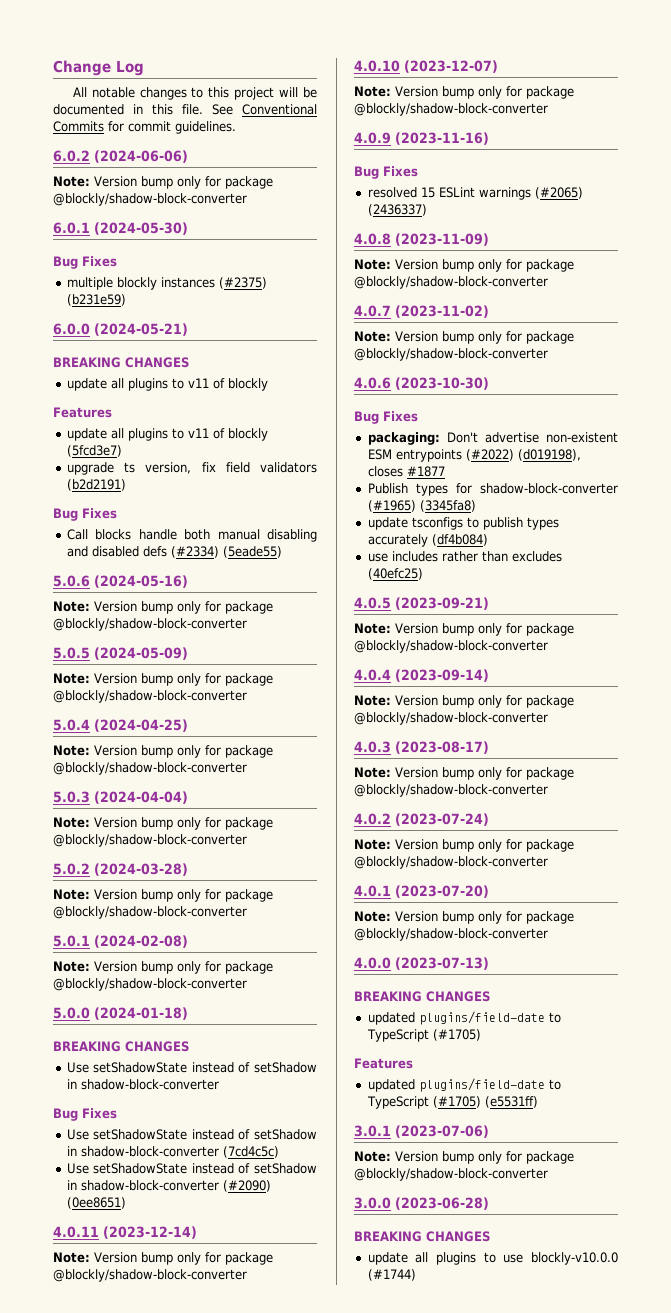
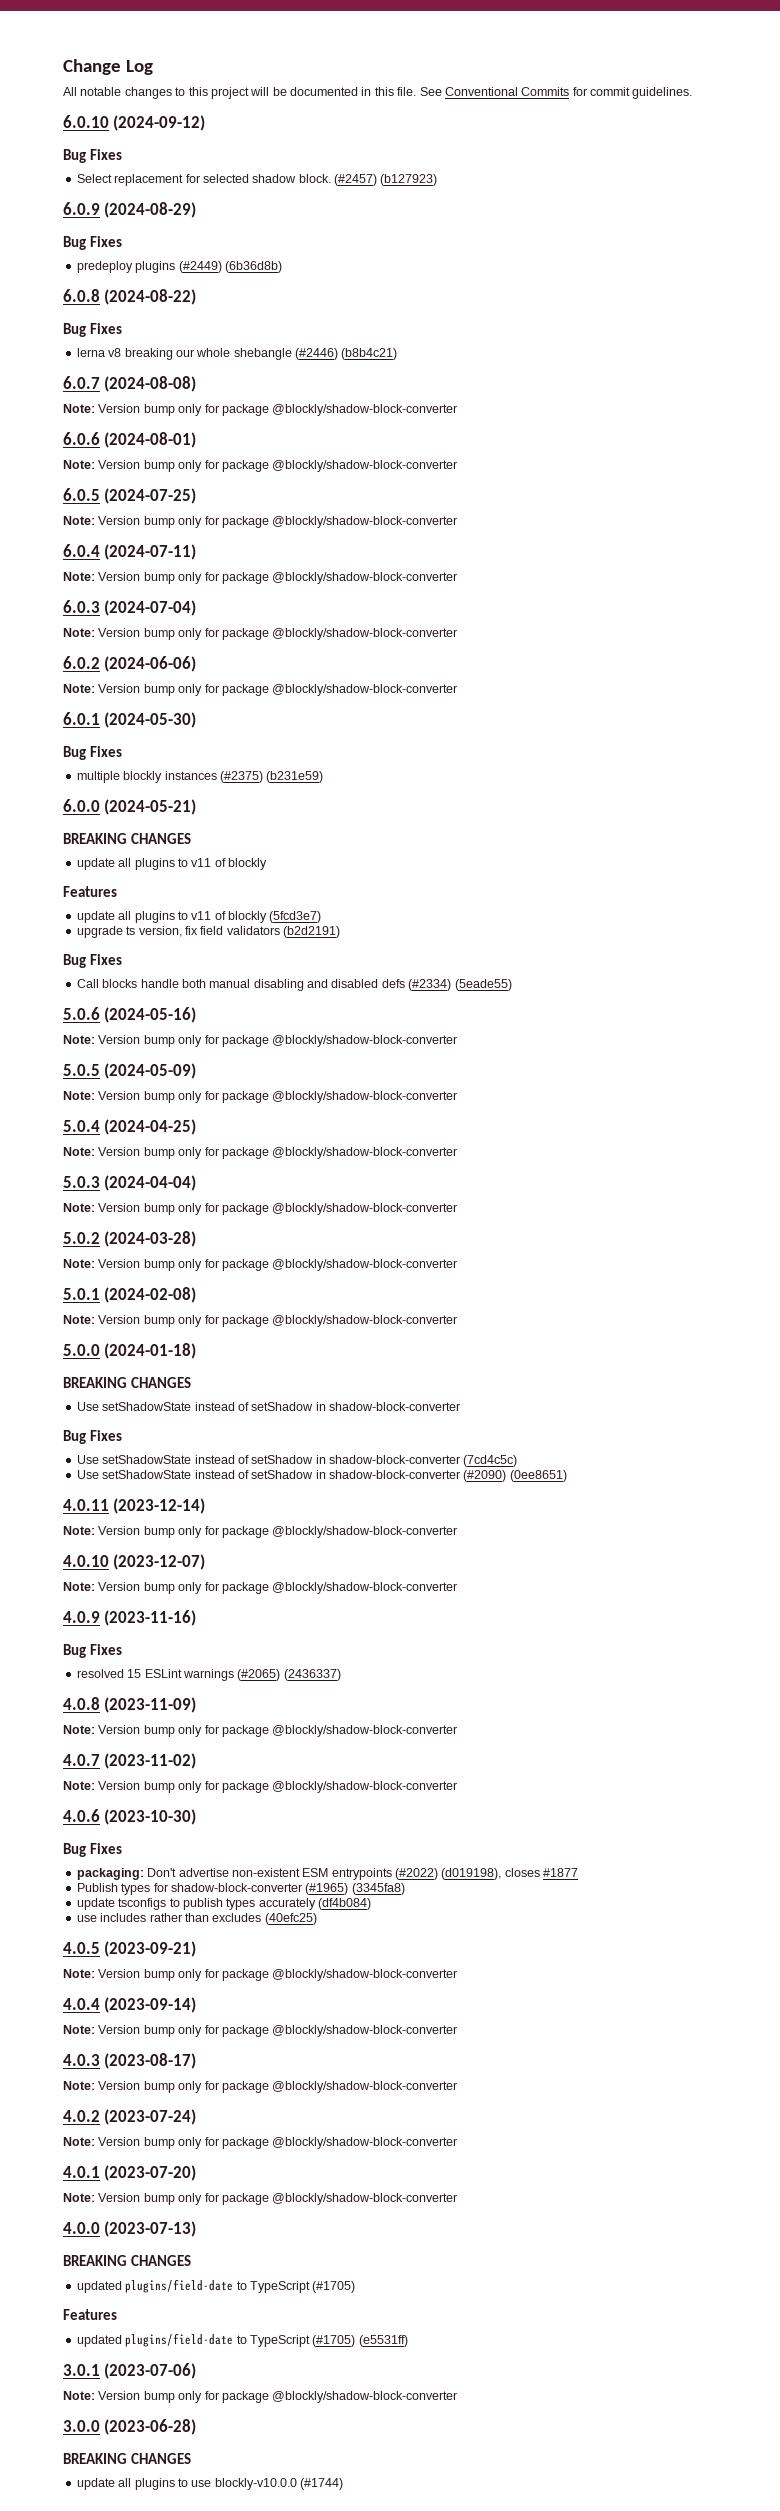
(236, 127) none -> [63,115,206,131] [63,149,123,163] [76,174,438,186] [63,202,197,218] [63,236,123,250] [76,261,282,273] [63,289,197,305] [63,323,123,337] [76,348,398,360] [63,376,197,392] [63,404,458,416] [63,432,197,448] [63,460,458,472] [63,488,197,504] [63,516,458,528] [63,544,197,560] [63,572,458,584] [63,600,197,616] [63,628,458,640] // 6.0.10 (2024-09-12) // Bug Fixes // Select replacement for selected shadow block. (#2457) (b127923) // 6.0.9 (2024-08-29) // Bug Fixes // predeploy plugins (#2449) (6b36d8b) // 6.0.8 (2024-08-22) // Bug Fixes // lerna v8 breaking our whole shebangle (#2446) (b8b4c21) // 6.0.7 (2024-08-08) // Note: Version bump only for package @blockly/shadow-block-converter // 6.0.6 (2024-08-01) // Note: Version bump only for package @blockly/shadow-block-converter // 6.0.5 (2024-07-25) // Note: Version bump only for package @blockly/shadow-block-converter // 6.0.4 (2024-07-11) // Note: Version bump only for package @blockly/shadow-block-converter // 6.0.3 (2024-07-04) // Note: Version bump only for package @blockly/shadow-block-converter

